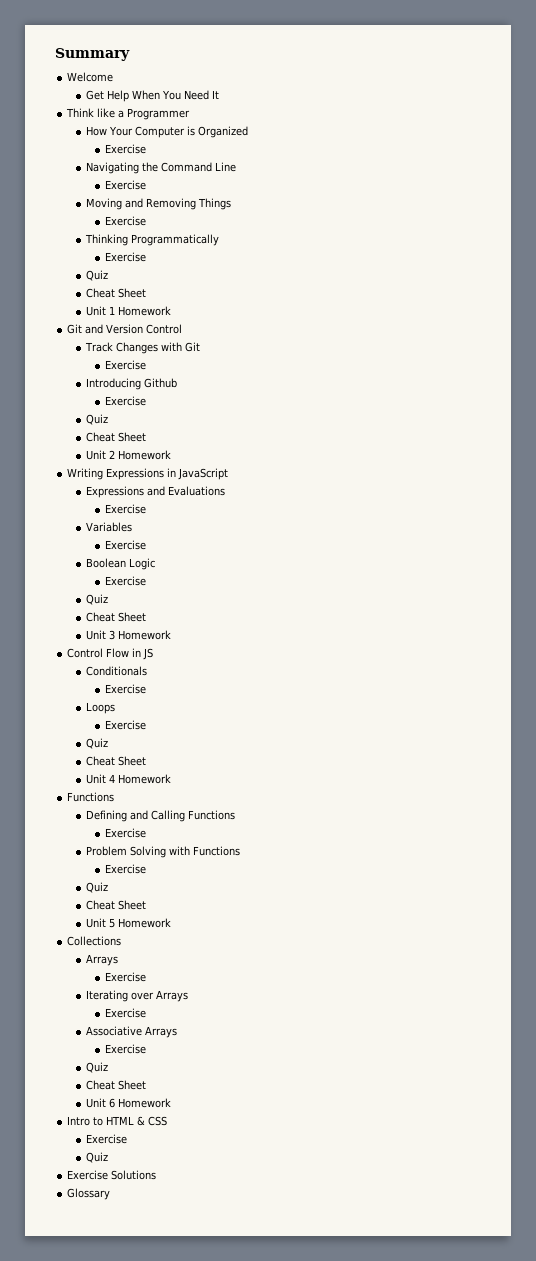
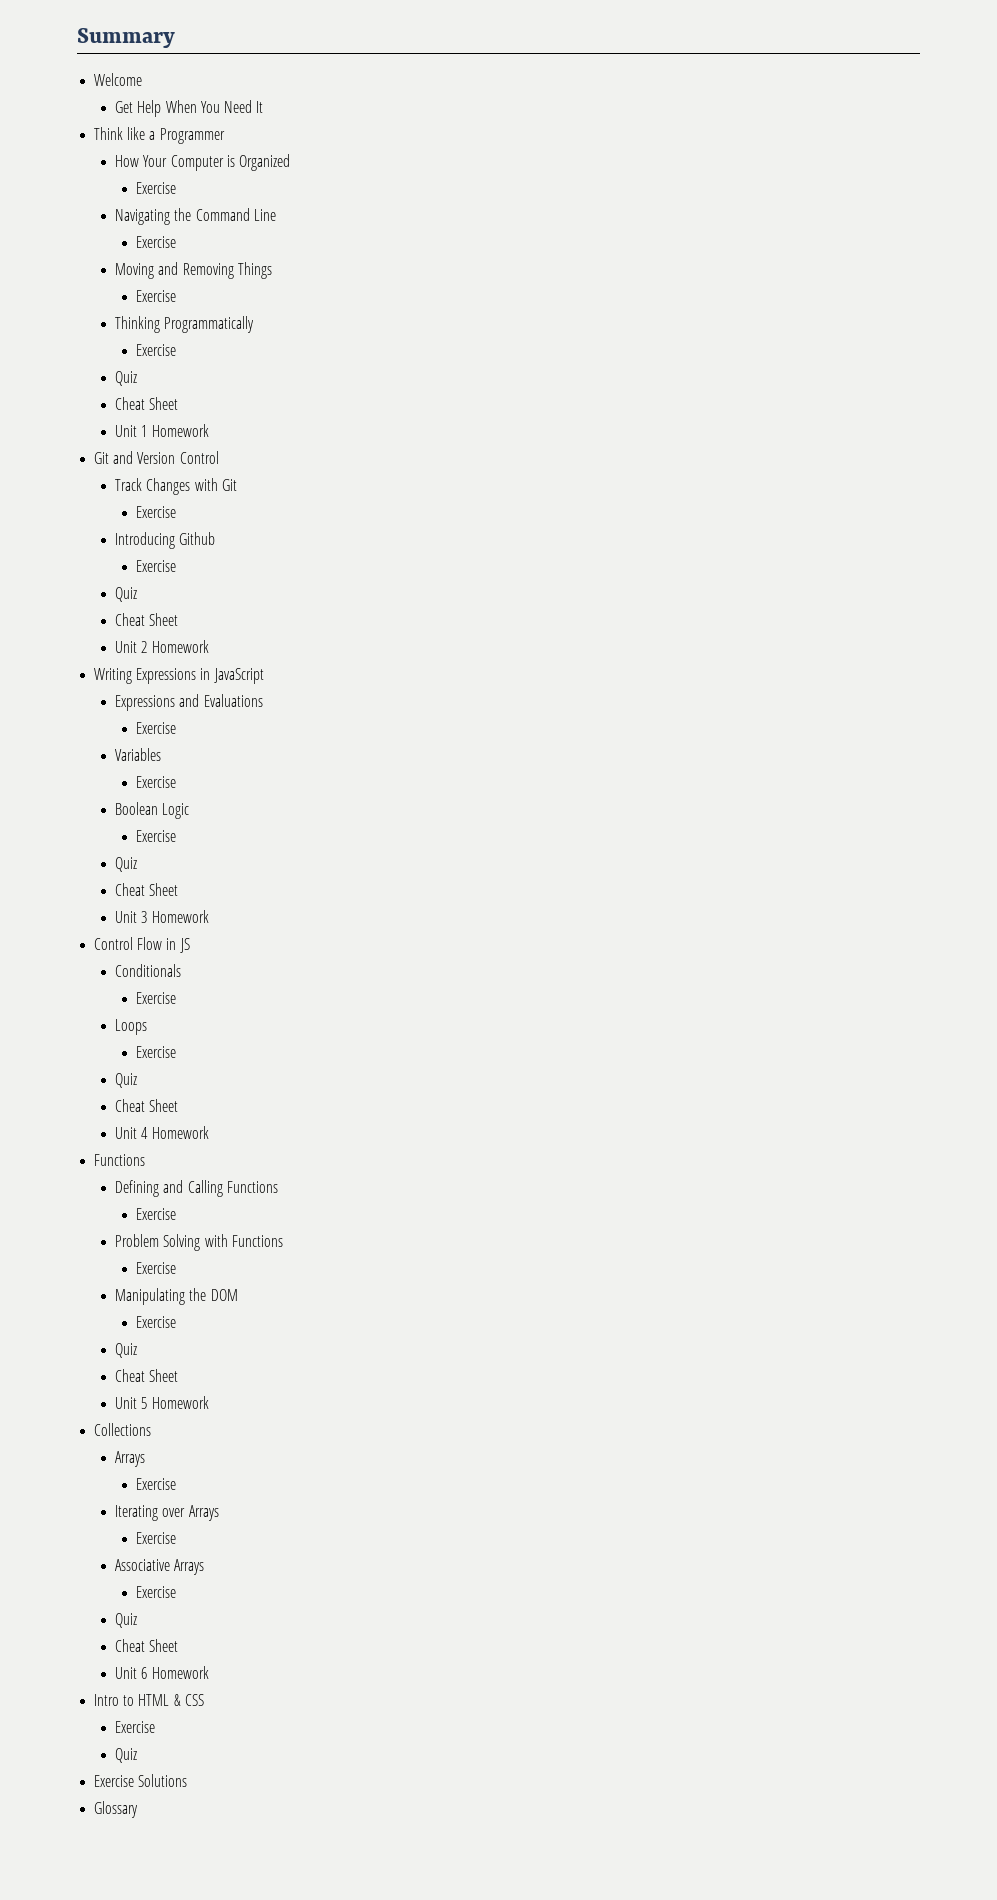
(147, 869) none -> [115,1288,238,1305] [136,1316,177,1328] // Manipulating the DOM // Exercise

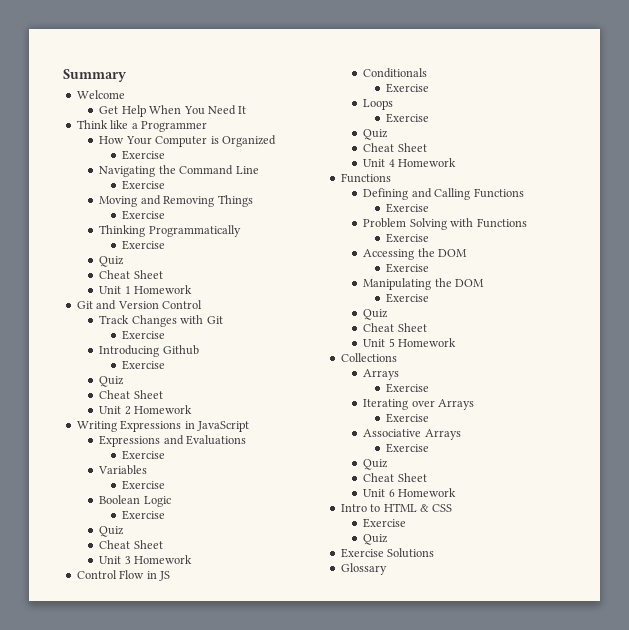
(177, 1268) none -> [363,248,468,260] [386,263,430,273] // Accessing the DOM // Exercise

